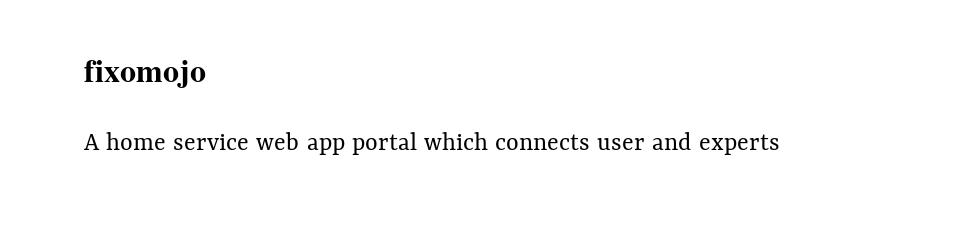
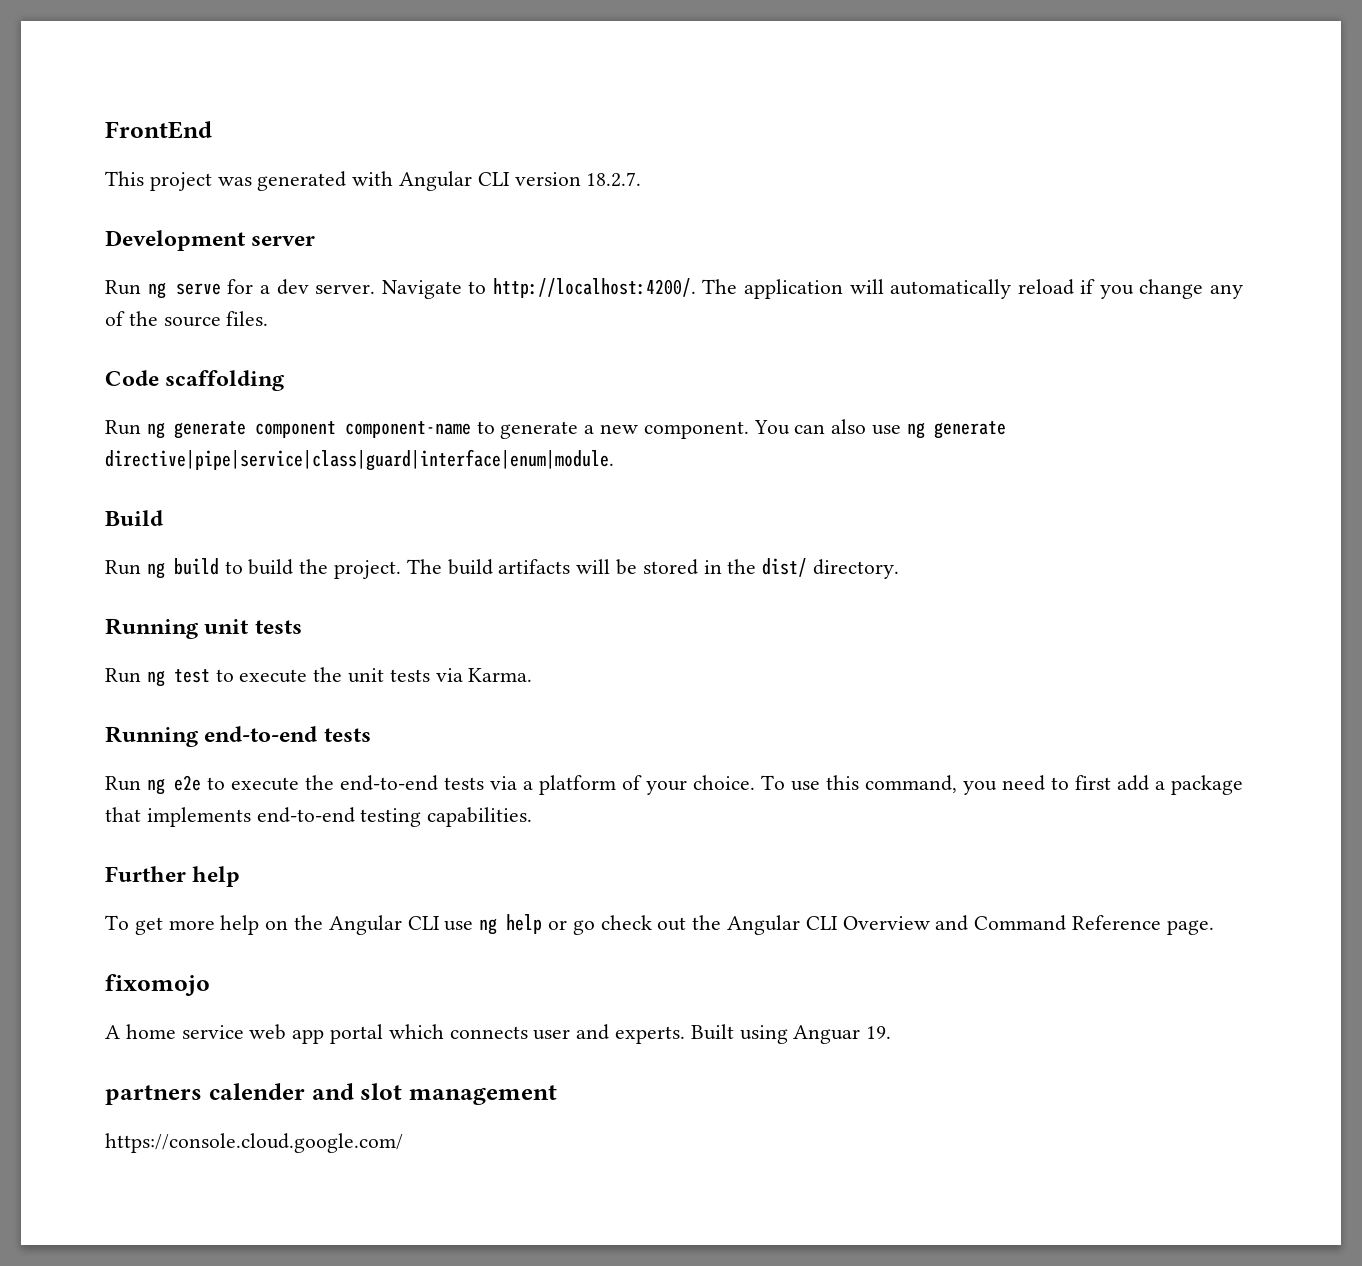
(84, 74) none -> [105,121,212,139] [105,171,642,191] [105,230,316,251] [105,278,1243,299] [105,311,269,327] [105,370,285,391] [105,419,1006,439] [105,449,614,471] [105,510,163,526] [105,558,900,579] [105,618,302,639] [105,667,533,687] [105,726,371,747] [105,775,1244,795] [105,807,533,827] [105,866,241,887] [105,914,1214,935] FrontEnd // This project was generated with Angular CLI version 18.2.7. // Development server // Run ng serve for a dev server. Navigate to http://localhost:4200/. The application will automatically reload if you change any of the source files. // Code scaffolding // Run ng generate component component-name to generate a new component. You can also use ng generate directive|pipe|service|class|guard|interface|enum|module. // Build // Run ng build to build the project. The build artifacts will be stored in the dist/ directory. // Running unit tests // Run ng test to execute the unit tests via Karma. // Running end-to-end tests // Run ng e2e to execute the end-to-end tests via a platform of your choice. To use this command, you need to first add a package that implements end-to-end testing capabilities. // Further help // To get more help on the Angular CLI use ng help or go check out the Angular CLI Overview and Command Reference page. //
[698,134,780,155] experts -> [615,1024,892,1044] [105,1083,557,1105] [105,1133,403,1153] experts. Built using Anguar 19. // partners calender and slot management // https://console.cloud.google.com/

